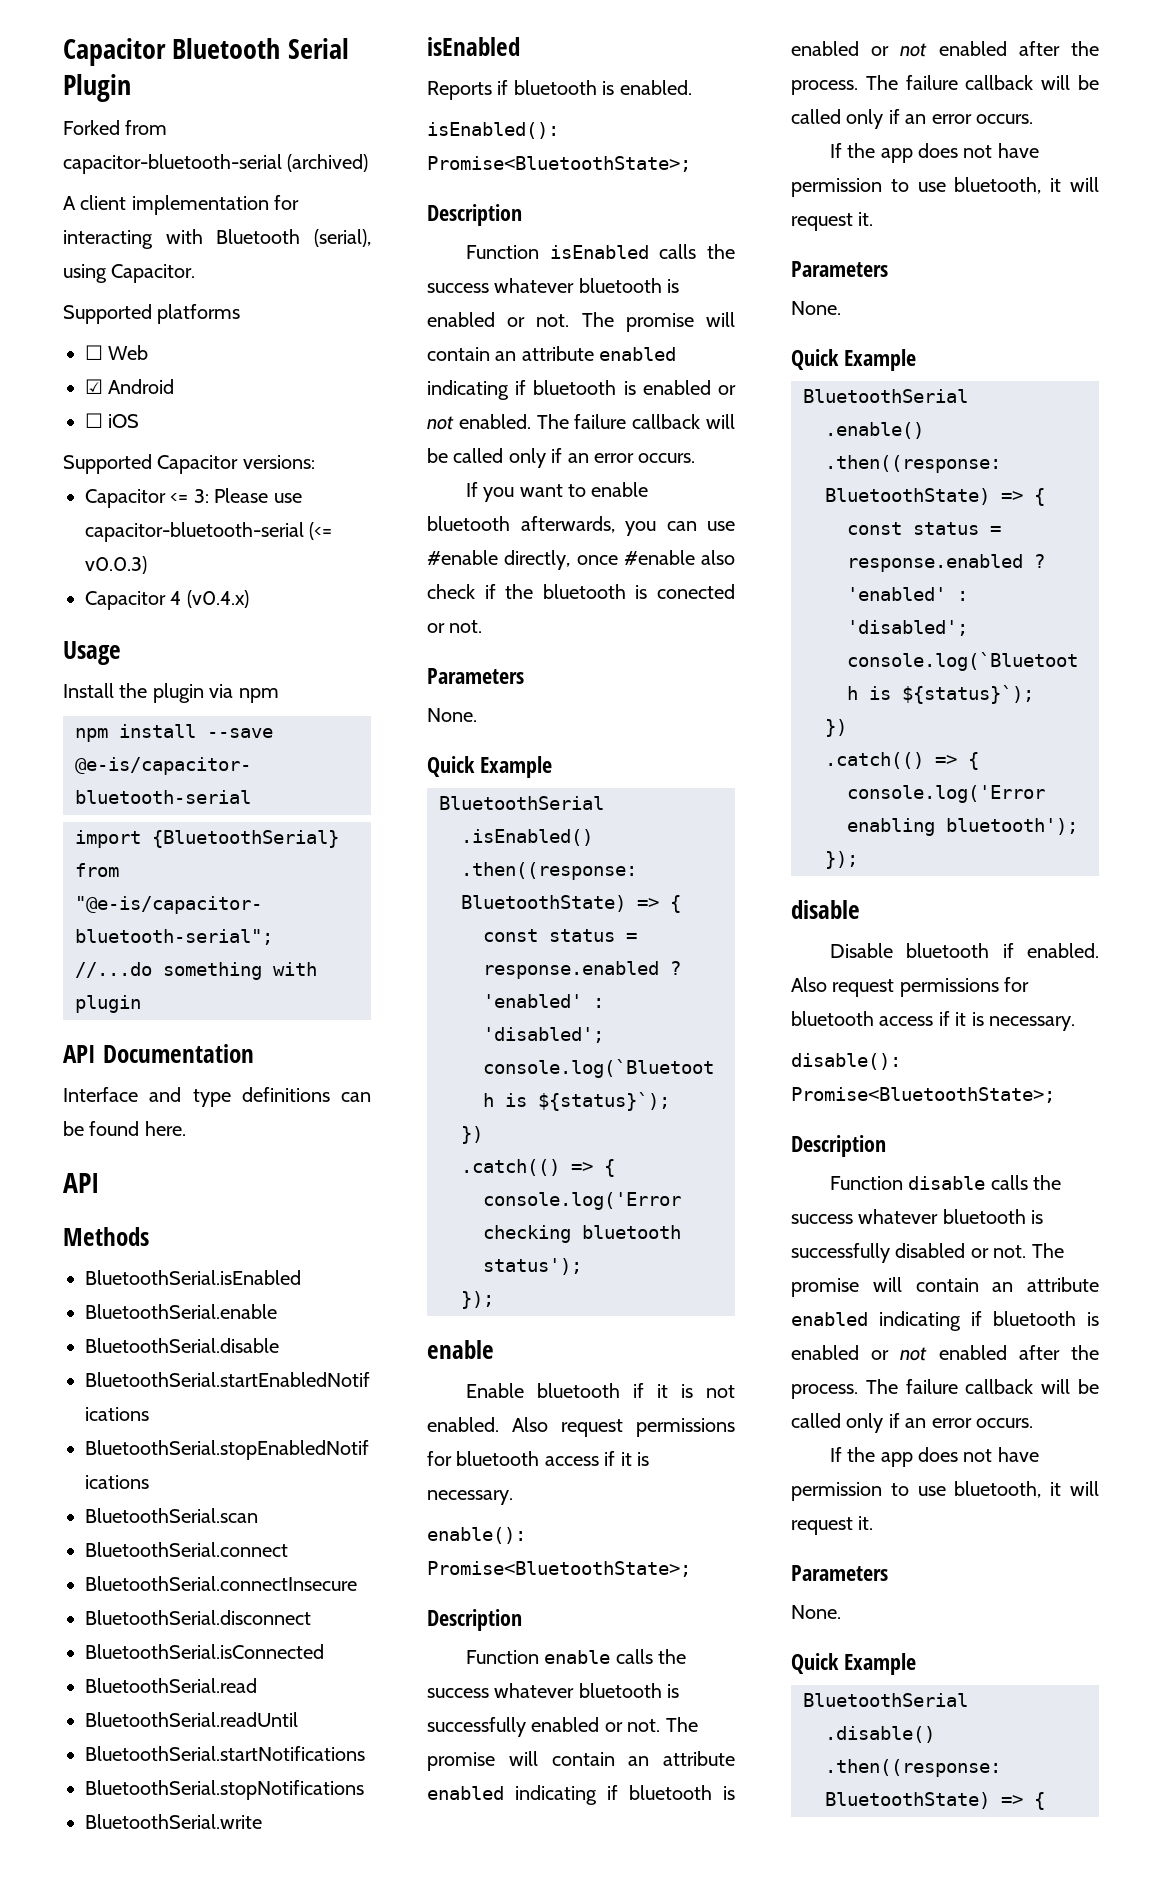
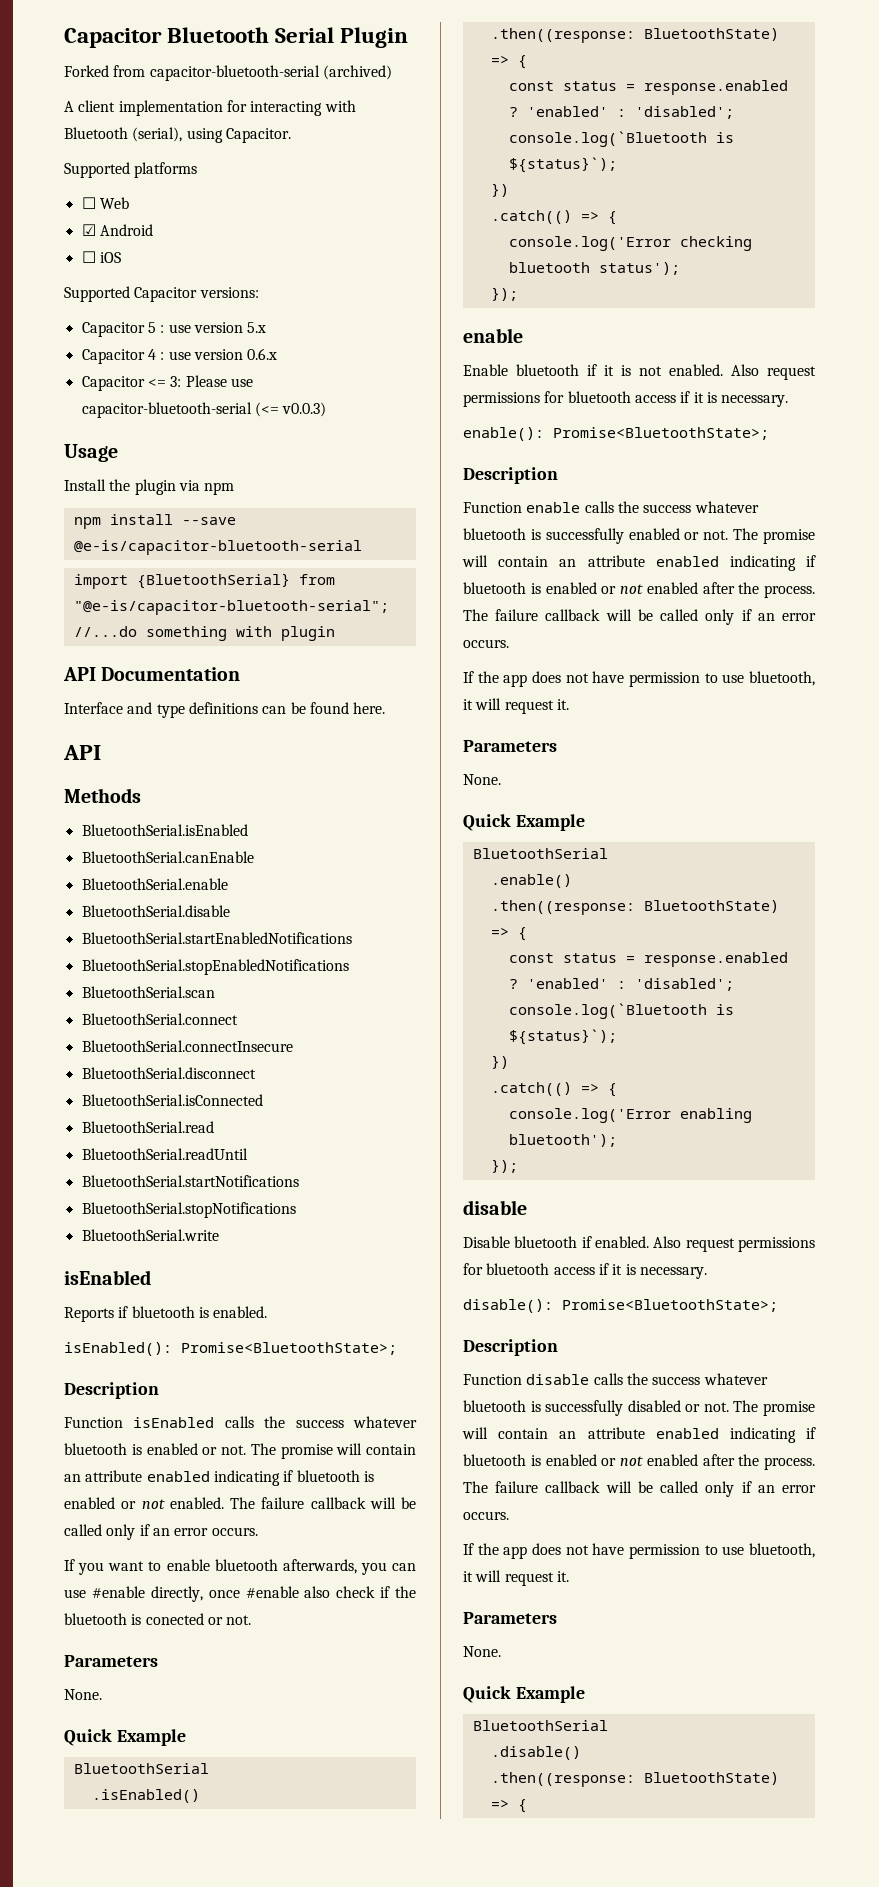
(315, 462) none -> [81,322,267,337] [81,348,278,364] // Capacitor 5 : use version 5.x // Capacitor 4 : use version 0.6.x
[85,590,249,610] // Capacitor 4 (v0.4.x) -> (327, 409) none
(301, 1277) none -> [81,851,254,863] // BluetoothSerial.canEnable

